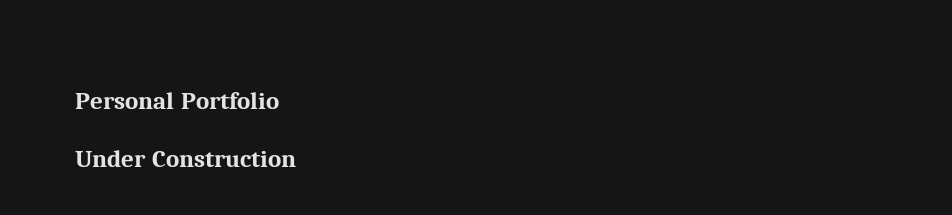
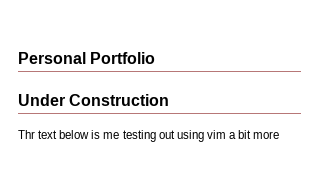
(296, 159) none -> [18,130,280,142] // Thr text below is me testing out using vim a bit more

